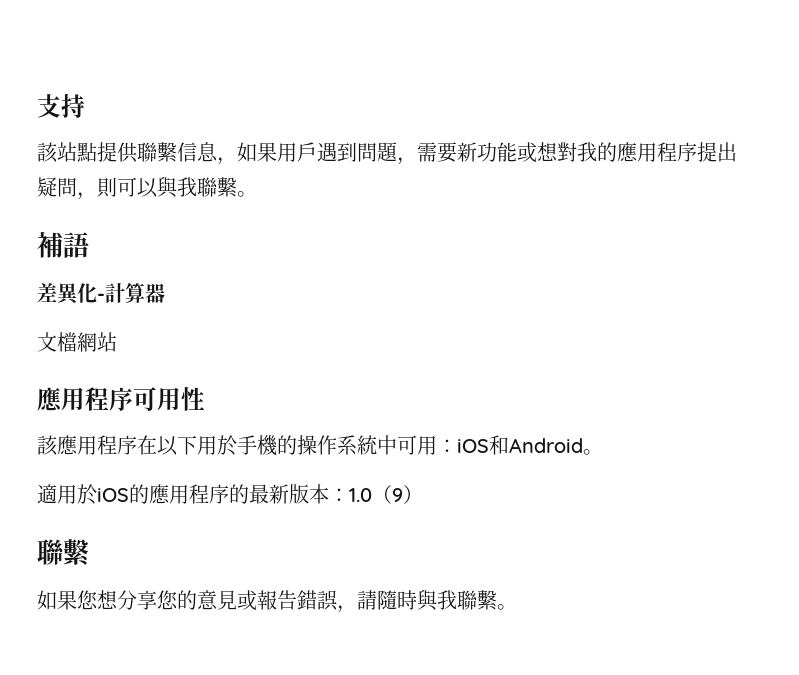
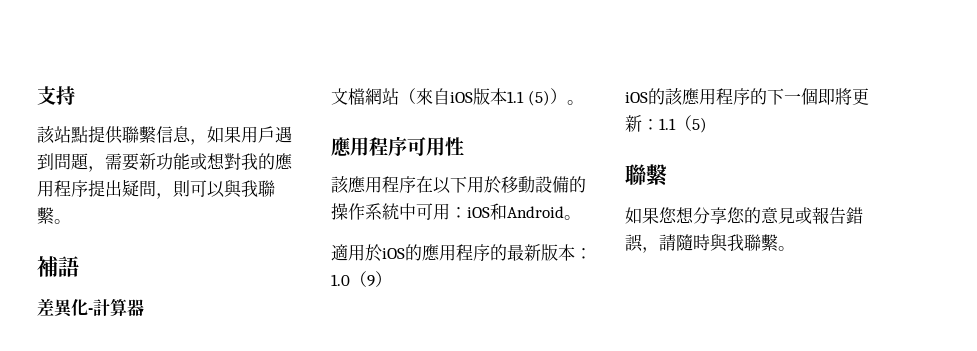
(117, 342) none -> [399,88,584,106] （來自iOS版本1.1 (5)）。
[237,435,278,456] 手機 -> [501,176,569,193] 移動設備
(423, 494) none -> [625,88,869,106] [625,115,707,133] // iOS的該應用程序的下一個即將更新：1.1（5)

